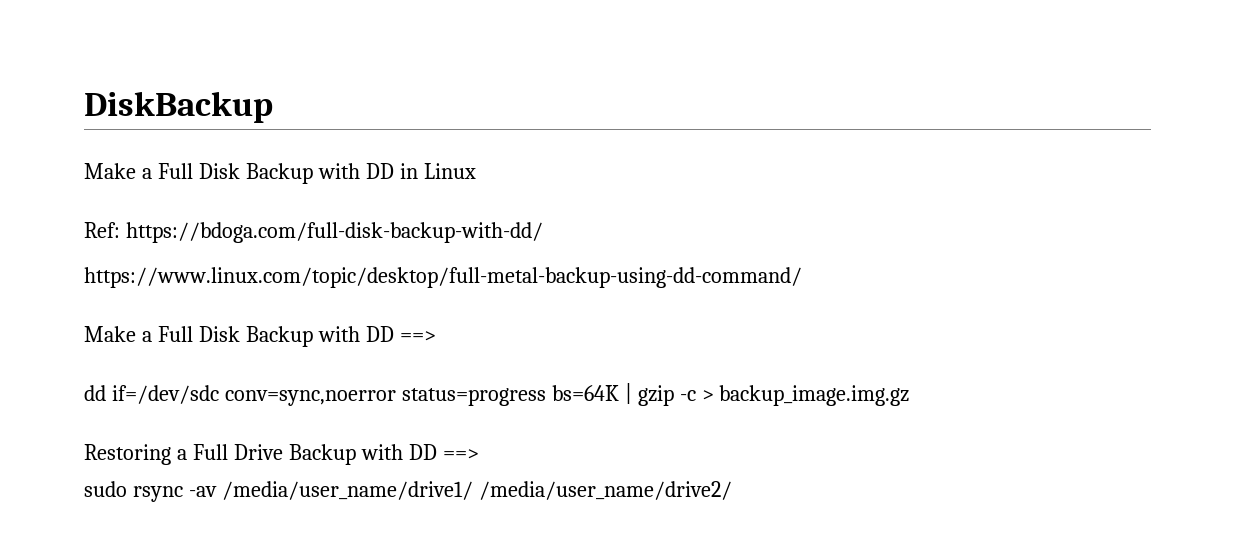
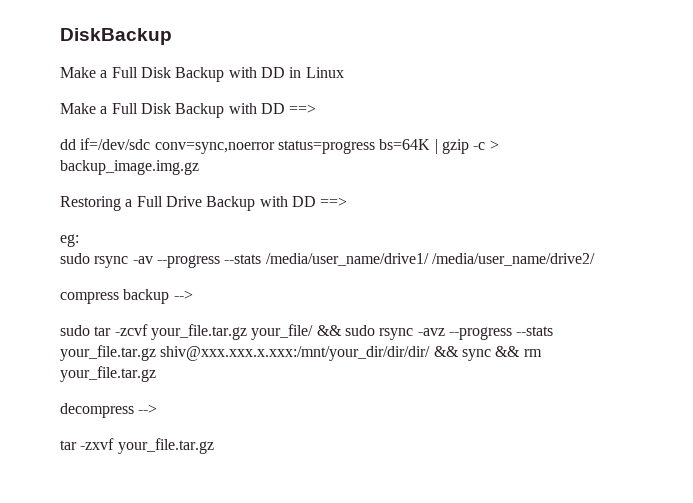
[84,222,543,243] [84,267,802,288] // Ref: https://bdoga.com/full-disk-backup-with-dd/ // https://www.linux.com/topic/desktop/full-metal-backup-using-dd-command/ -> (344, 72) none
(479, 454) none -> [60,234,79,247] // eg:
(217, 491) none -> [156,254,262,268] --progress --stats
(732, 490) none -> [60,289,193,304] [60,324,554,340] [60,345,542,361] [60,366,156,382] [60,403,158,418] [60,438,214,454] // compress backup --> // sudo tar -zcvf your_file.tar.gz your_file/ && sudo rsync -avz --progress --stats your_file.tar.gz shiv@xxx.xxx.x.xxx:/mnt/your_dir/dir/dir/ && sync && rm your_file.tar.gz // decompress --> // tar -zxvf your_file.tar.gz

